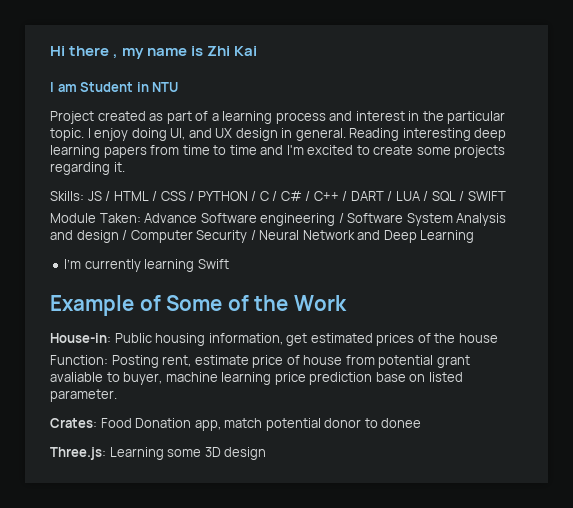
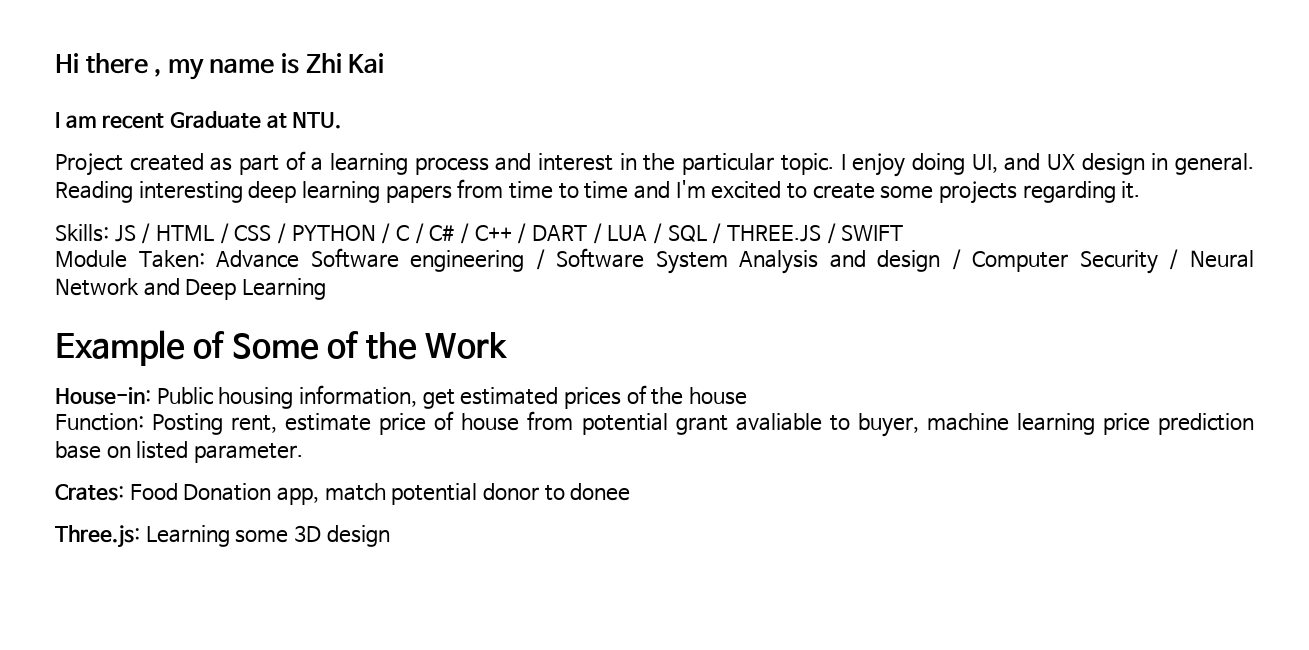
[80,82,179,92] Student in NTU -> [102,111,342,129] recent Graduate at NTU.
(465, 196) none -> [727,223,836,244] THREE.JS /
[64,259,229,272] // I’m currently learning Swift -> (326, 289) none

